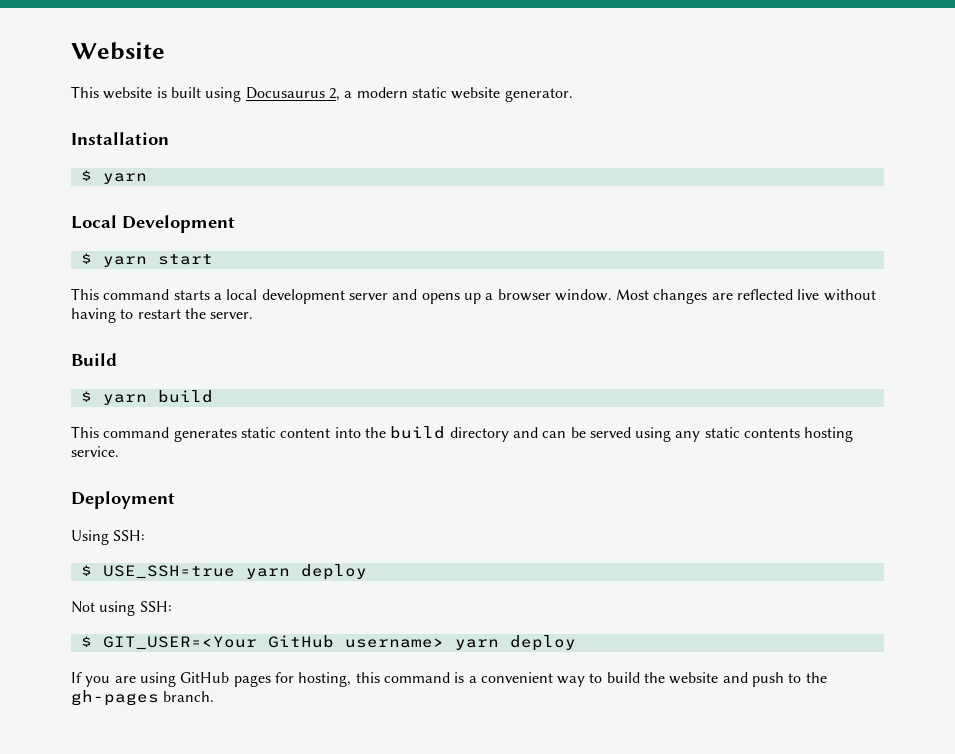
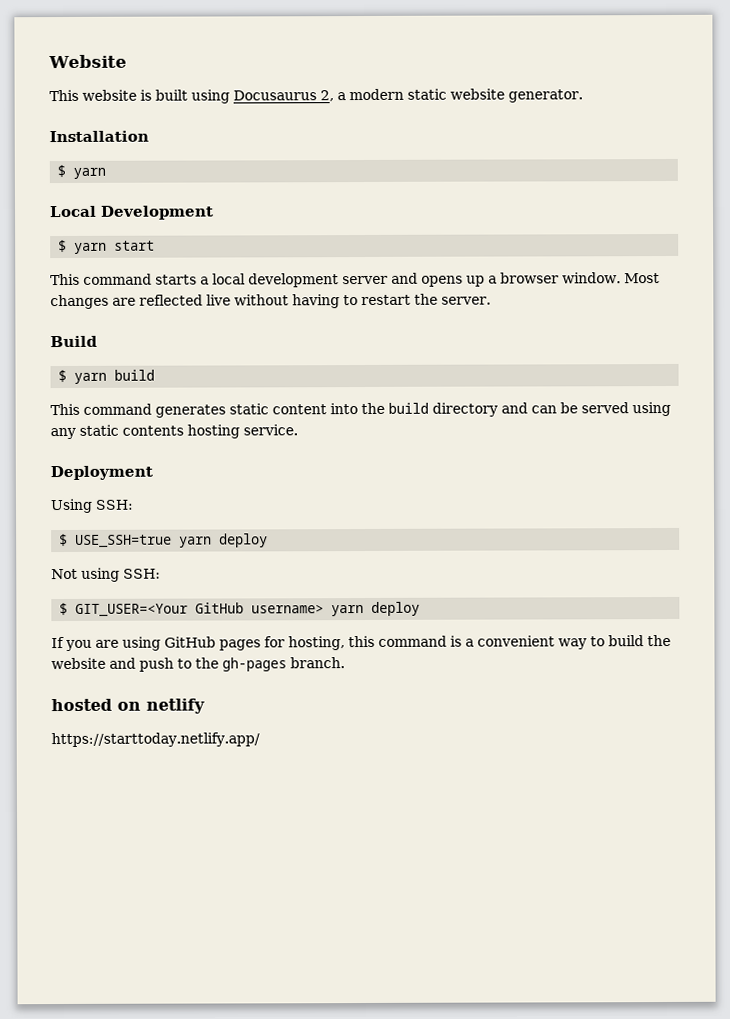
(215, 696) none -> [51,698,205,714] [51,732,260,748] // hosted on netlify // https://starttoday.netlify.app/

